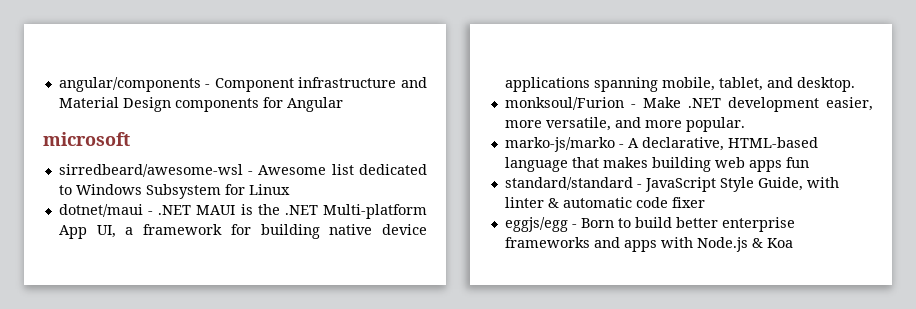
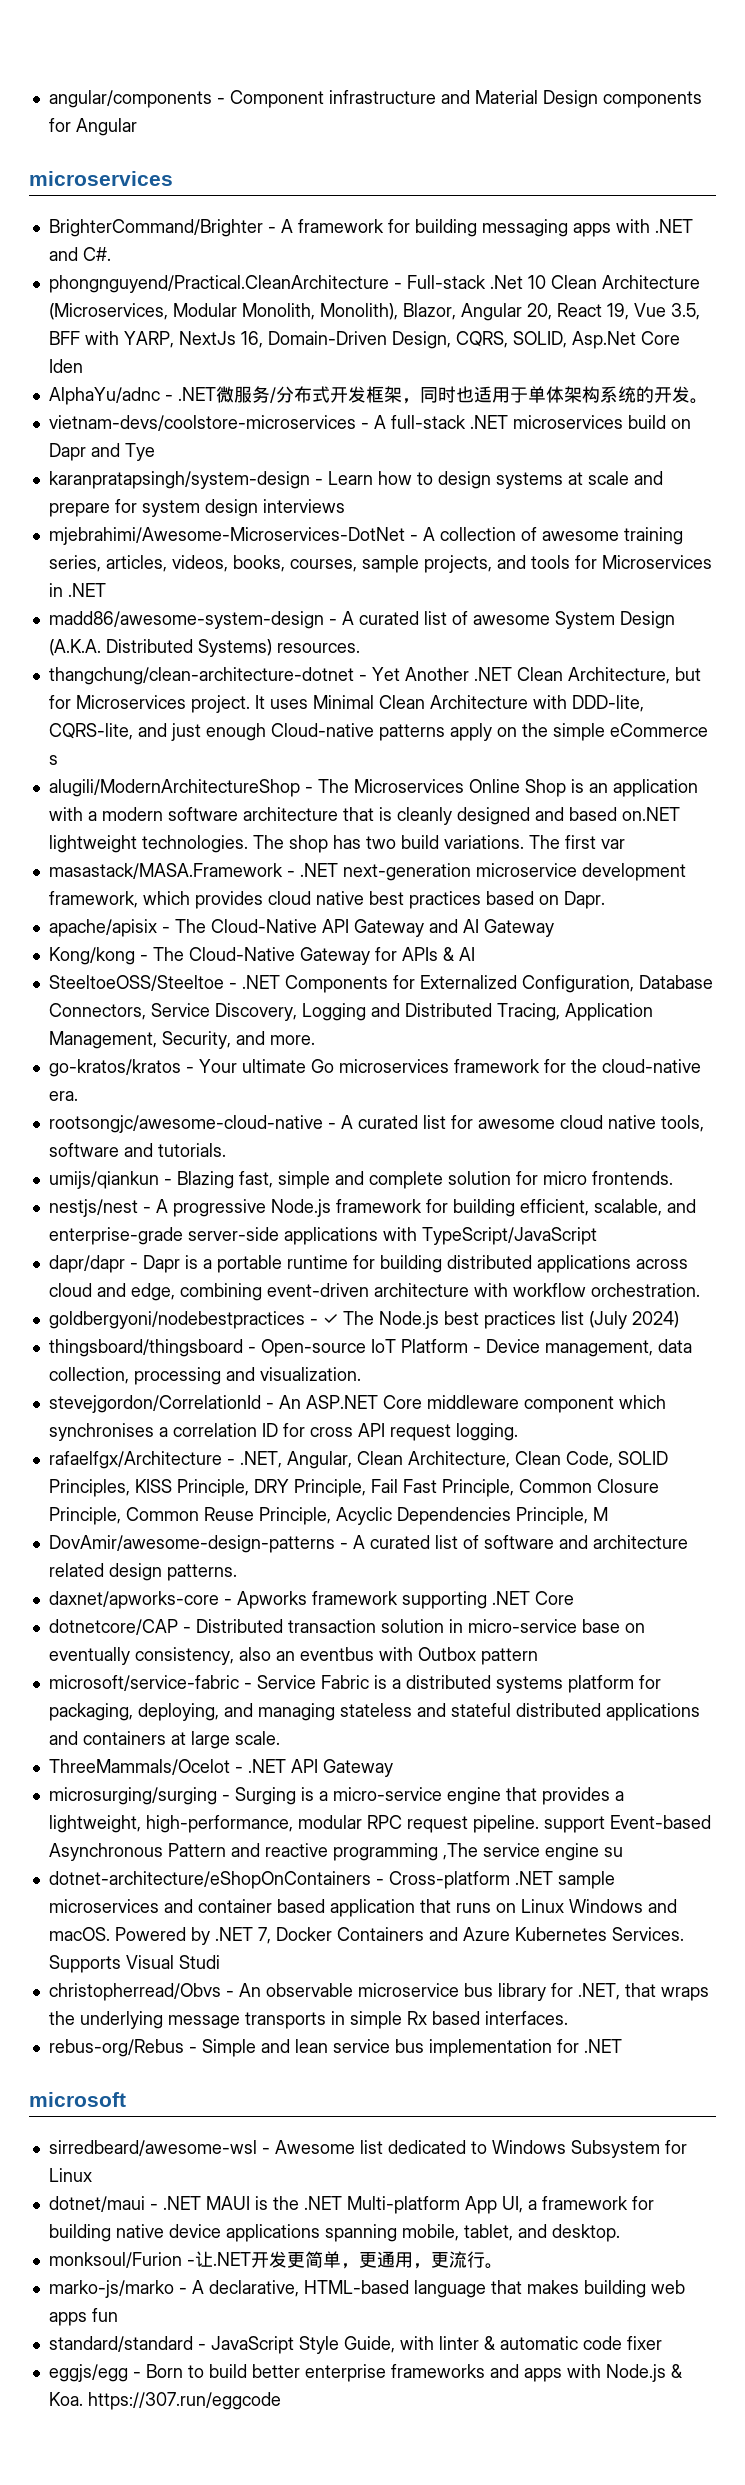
(343, 104) none -> [29,171,173,186] [48,219,693,237] [48,247,111,261] [48,275,700,293] [48,303,700,321] [48,331,680,349] [48,359,83,373] [48,386,708,405] [48,415,691,431] [48,443,155,461] [48,471,663,489] [48,499,345,517] [48,527,683,545] [48,555,712,573] [48,583,106,597] [48,611,675,629] [48,639,360,657] [48,667,701,685] [48,695,644,713] [48,723,708,741] [48,755,58,765] [48,779,698,797] [48,807,680,825] [48,835,625,853] [48,863,686,881] [48,891,605,909] [48,919,554,937] [48,947,475,965] [48,975,713,993] [48,1003,653,1021] [48,1031,315,1049] [48,1059,701,1077] [48,1091,78,1101] [48,1115,704,1133] [48,1143,226,1157] [48,1171,673,1189] [48,1199,696,1217] [48,1227,597,1245] [48,1255,688,1273] [48,1283,700,1301] [48,1311,679,1329] [48,1339,692,1357] [48,1367,361,1385] [48,1395,666,1413] [48,1423,518,1441] [48,1451,668,1469] [48,1479,659,1497] [48,1507,608,1525] [48,1535,688,1553] [48,1563,237,1581] [48,1591,574,1609] [48,1619,645,1635] [48,1647,538,1665] [48,1675,661,1693] [48,1703,700,1721] [48,1731,280,1749] [48,1759,393,1777] [48,1787,624,1805] [48,1815,711,1833] [48,1843,623,1861] [48,1871,615,1889] [48,1899,677,1917] [48,1927,684,1945] [48,1955,220,1973] [48,1983,709,2001] [48,2011,568,2029] [48,2039,622,2057] // microservices // BrighterCommand/Brighter - A framework for building messaging apps with .NET and C#. // phongnguyend/Practical.CleanArchitecture - Full-stack .Net 10 Clean Architecture (Microservices, Modular Monolith, Monolith), Blazor, Angular 20, React 19, Vue 3.5, BFF with YARP, NextJs 16, Domain-Driven Design, CQRS, SOLID, Asp.Net Core Iden // AlphaYu/adnc - .NET微服务/分布式开发框架，同时也适用于单体架构系统的开发。 // vietnam-devs/coolstore-microservices - A full-stack .NET microservices build on Dapr and Tye // karanpratapsingh/system-design - Learn how to design systems at scale and prepare for system design interviews // mjebrahimi/Awesome-Microservices-DotNet - A collection of awesome training series, articles, videos, books, courses, sample projects, and tools for Microservices in .NET // madd86/awesome-system-design - A curated list of awesome System Design (A.K.A. Distributed Systems) resources. // thangchung/clean-architecture-dotnet - Yet Another .NET Clean Architecture, but for Microservices project. It uses Minimal Clean Architecture with DDD-lite, CQRS-lite, and just enough Cloud-native patterns apply on the simple eCommerce s // alugili/ModernArchitectureShop - The Microservices Online Shop is an application with a modern software architecture that is cleanly designed and based on.NET lightweight technologies. The shop has two build variations. The first var // masastack/MASA.Framework - .NET next-generation microservice development framework, which provides cloud native best practices based on Dapr. // apache/apisix - The Cloud-Native API Gateway and AI Gateway // Kong/kong - The Cloud-Native Gateway for APIs & AI // SteeltoeOSS/Steeltoe - .NET Components for Externalized Configuration, Database Connectors, Service Discovery, Logging and Distributed Tracing, Application Management, Security, and more. // go-kratos/kratos - Your ultimate Go microservices framework for the cloud-native era. // rootsongjc/awesome-cloud-native - A curated list for awesome cloud native tools, software and tutorials. // umijs/qiankun - Blazing fast, simple and complete solution for micro frontends. // nestjs/nest - A progressive Node.js framework for building efficient, scalable, and enterprise-grade server-side applications with TypeScript/JavaScript // dapr/dapr - Dapr is a portable runtime for building distributed applications across cloud and edge, combining event-driven architecture with workflow orchestration. // goldbergyoni/nodebestpractices - ✓ The Node.js best practices list (July 2024) // thingsboard/thingsboard - Open-source IoT Platform - Device management, data collection, processing and visualization. // stevejgordon/CorrelationId - An ASP.NET Core middleware component which synchronises a correlation ID for cross API request logging. // rafaelfgx/Architecture - .NET, Angular, Clean Architecture, Clean Code, SOLID Principles, KISS Principle, DRY Principle, Fail Fast Principle, Common Closure Principle, Common Reuse Principle, Acyclic Dependencies Principle, M // DovAmir/awesome-design-patterns - A curated list of software and architecture related design patterns. // daxnet/apworks-core - Apworks framework supporting .NET Core // dotnetcore/CAP - Distributed transaction solution in micro-service base on eventually consistency, also an eventbus with Outbox pattern // microsoft/service-fabric - Service Fabric is a distributed systems platform for packaging, deploying, and managing stateless and stateful distributed applications and containers at large scale. // ThreeMammals/Ocelot - .NET API Gateway // microsurging/surging - Surging is a micro-service engine that provides a lightweight, high-performance, modular RPC request pipeline. support Event-based Asynchronous Pattern and reactive programming ,The service engine su // dotnet-architecture/eShopOnContainers - Cross-platform .NET sample microservices and container based application that runs on Linux Windows and macOS. Powered by .NET 7, Docker Containers and Azure Kubernetes Services. Supports Visual Studi // christopherread/Obvs - An observable microservice bus library for .NET, that wraps the underlying message transports in simple Rx based interfaces. // rebus-org/Rebus - Simple and lean service bus implementation for .NET
[642,97,873,112] [504,117,745,132] Make .NET development easier, more versatile, and more popular. -> [194,2251,503,2269] 让.NET开发更简单，更通用，更流行。
[766,238,793,248] Koa -> [48,2392,281,2410] Koa. https://307.run/eggcode

